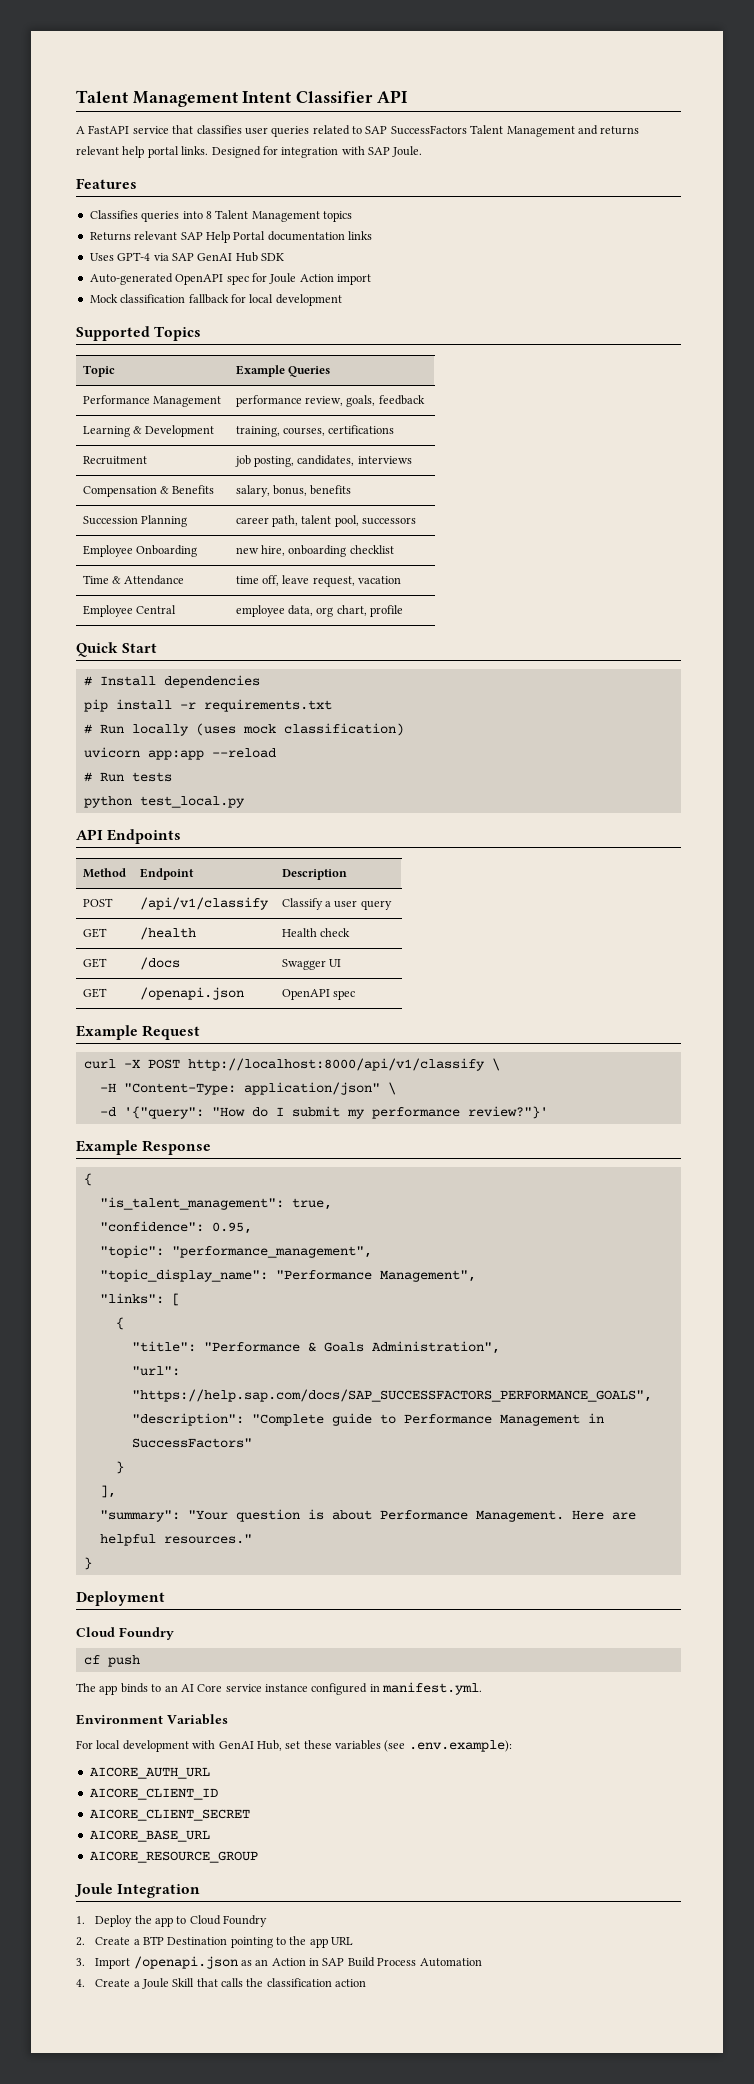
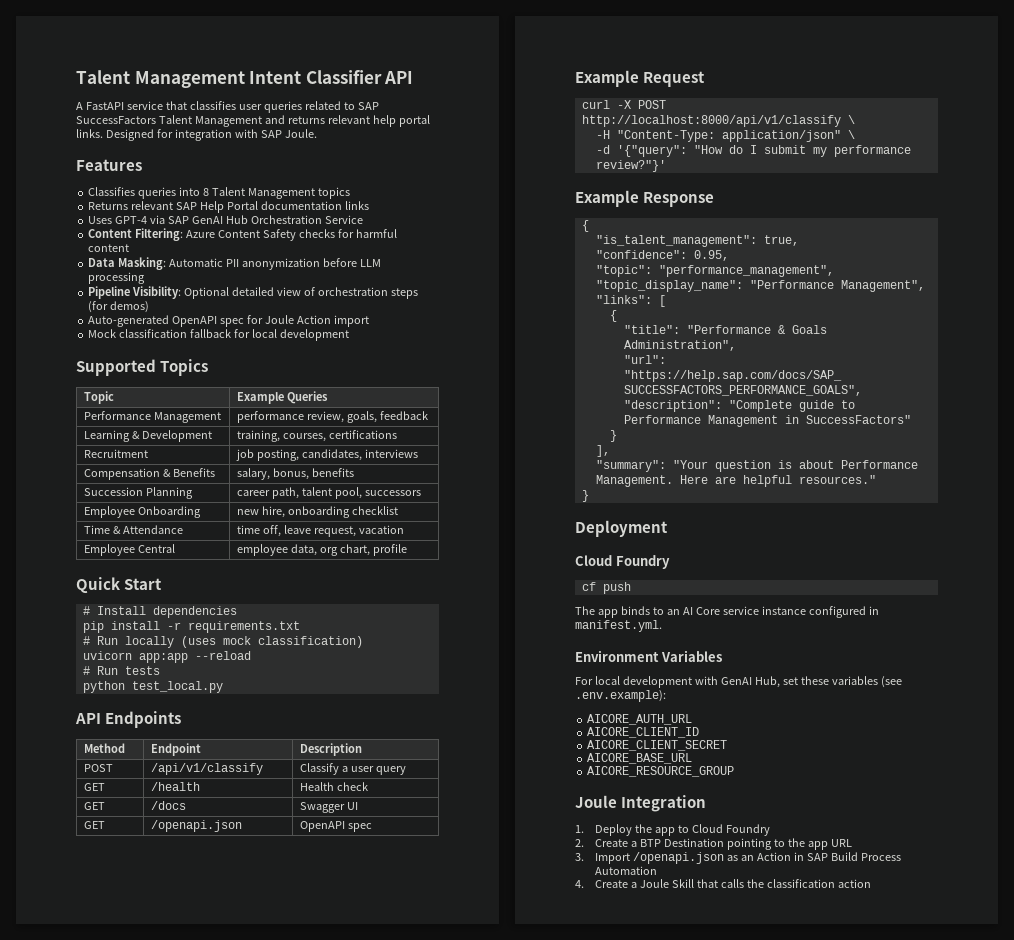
[261,253,284,261] SDK -> [250,215,363,224] [88,228,397,241] [88,244,130,252] [88,257,381,270] [88,272,146,284] [88,286,418,299] [88,301,150,313] Orchestration Service // Content Filtering: Azure Content Safety checks for harmful content // Data Masking: Automatic PII anonymization before LLM processing // Pipeline Visibility: Optional detailed view of orchestration steps (for demos)

